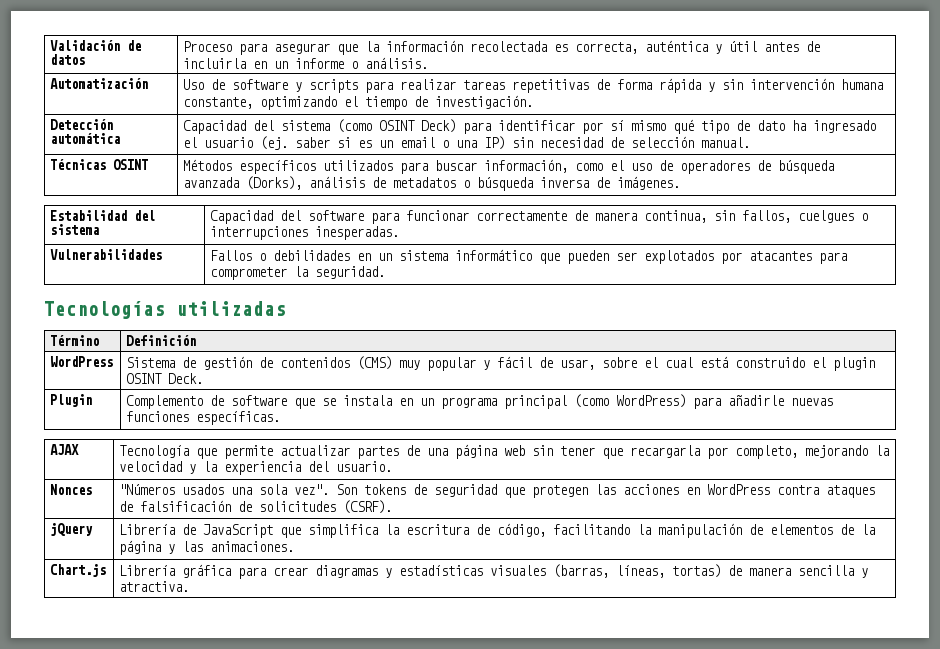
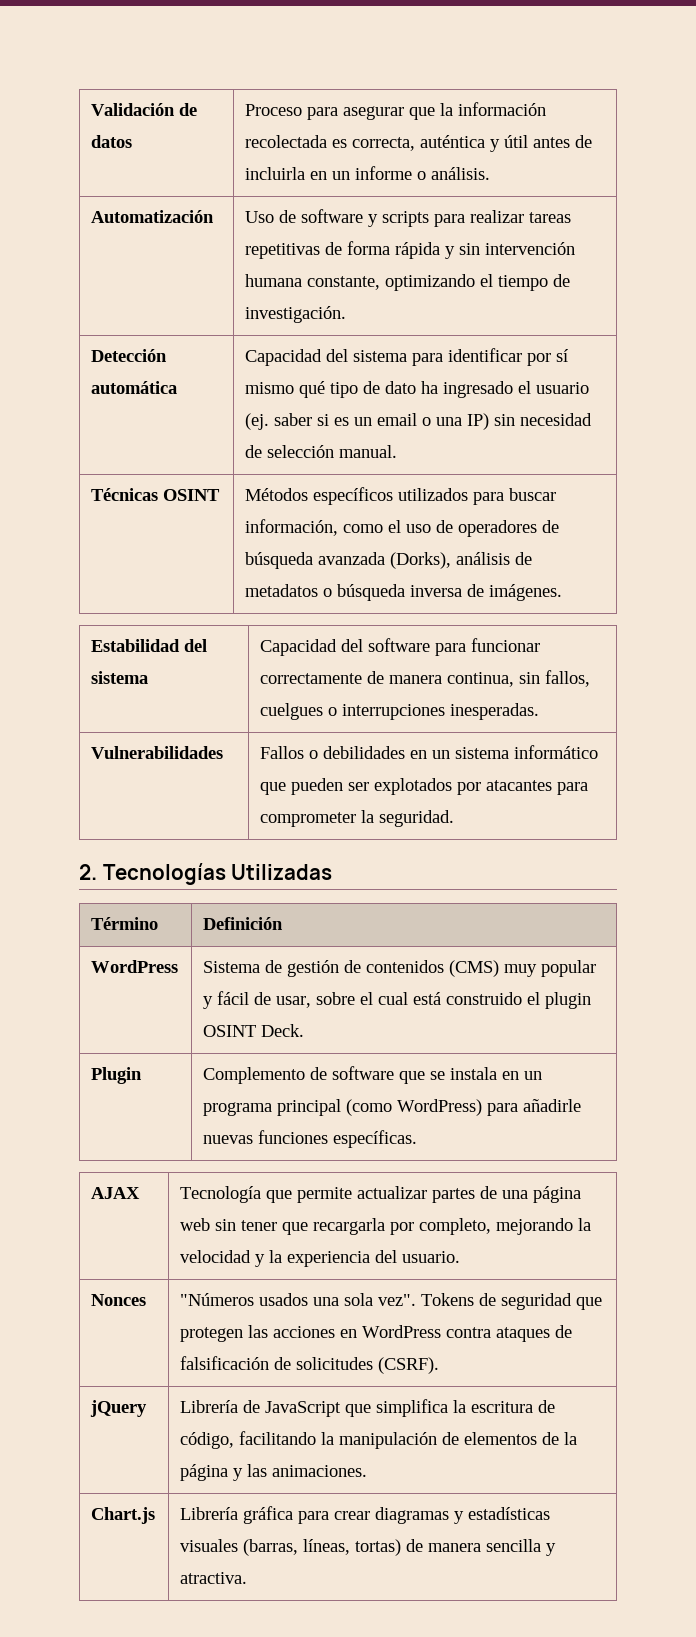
[337,119,457,133] (como OSINT Deck) -> (408, 356) none
[44,301,286,319] Tecnologías utilizadas -> [79,863,333,885] 2. Tecnologías Utilizadas
[336,484,407,495] Son tokens -> [421,1293,475,1306] Tokens

